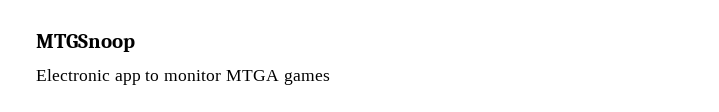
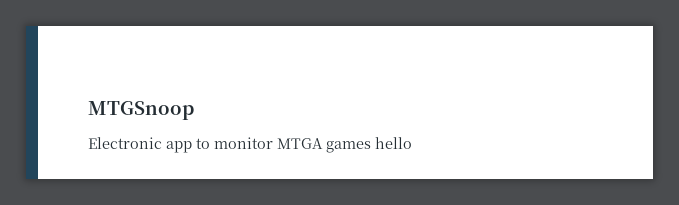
(330, 78) none -> [375,137,412,149] hello

